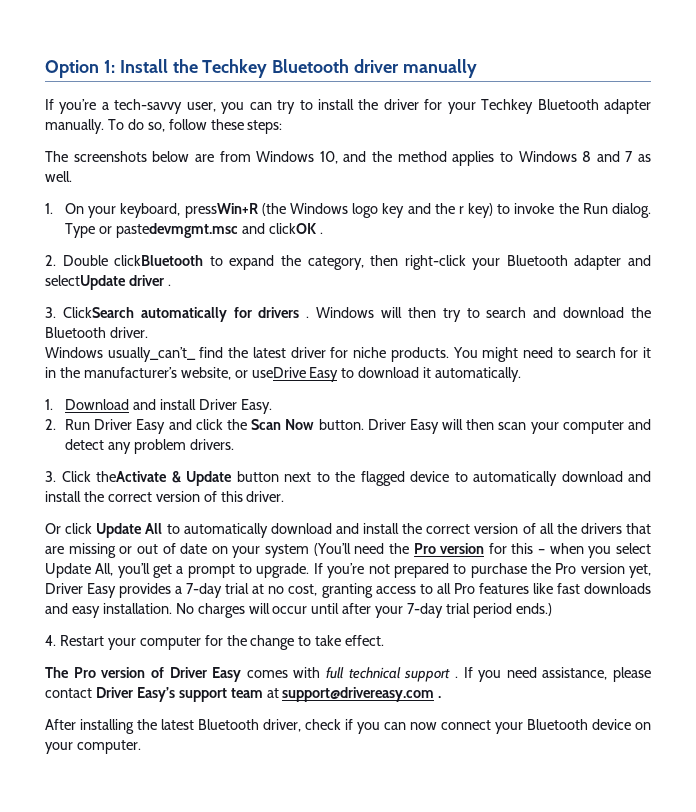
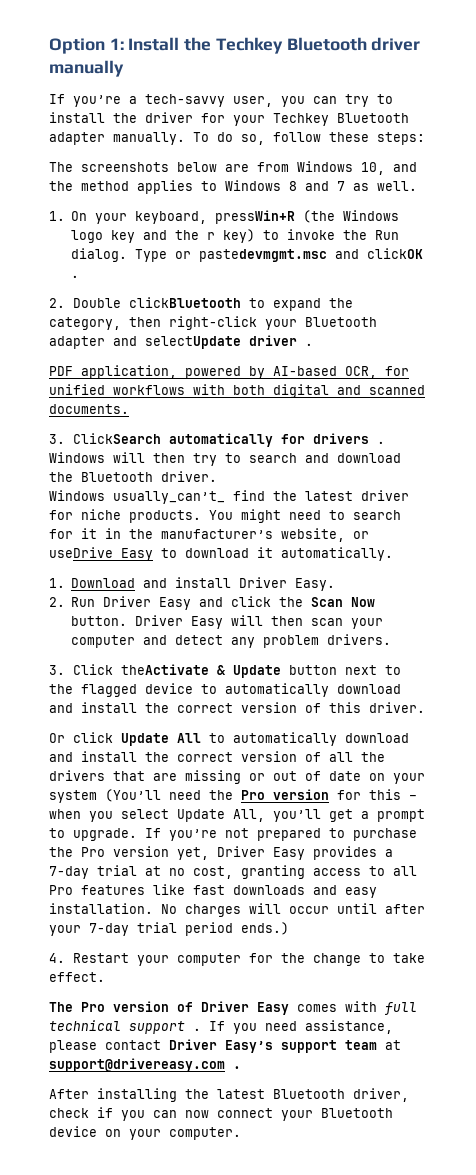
(171, 285) none -> [49,365,409,379] [49,384,425,398] [49,404,129,414] // PDF application, powered by AI-based OCR, for unified workflows with both digital and scanned documents.

